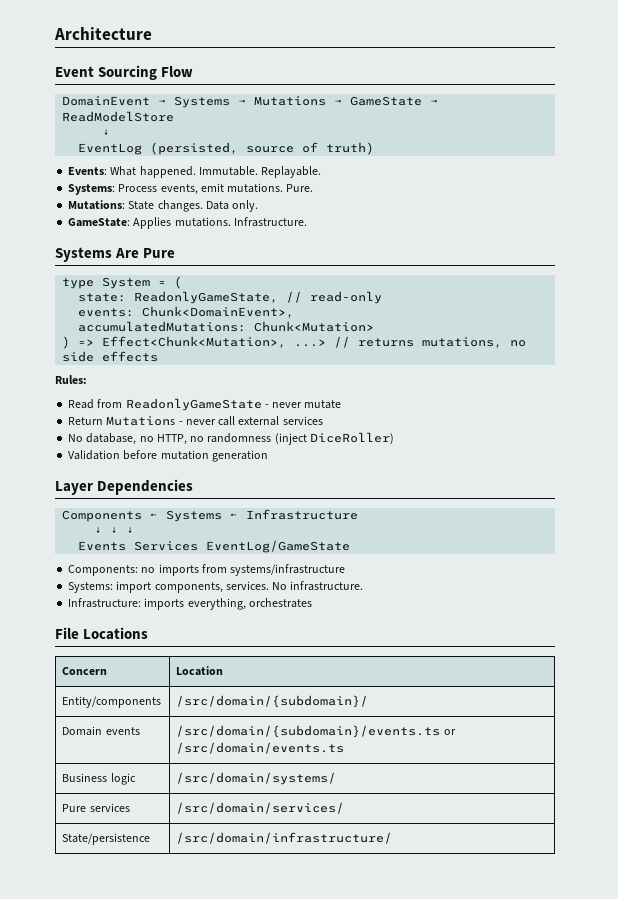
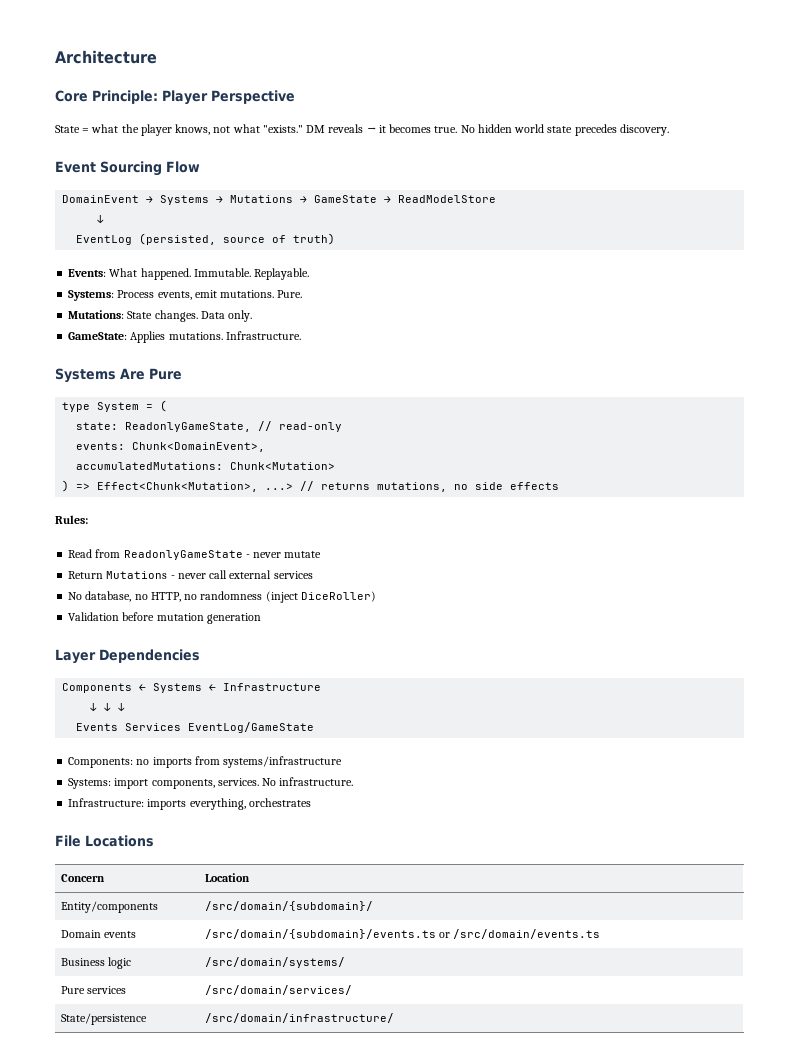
(152, 33) none -> [55,90,295,105] [55,124,669,136] // Core Principle: Player Perspective // State = what the player knows, not what "exists." DM reveals → it becomes true. No hidden world state precedes discovery.

